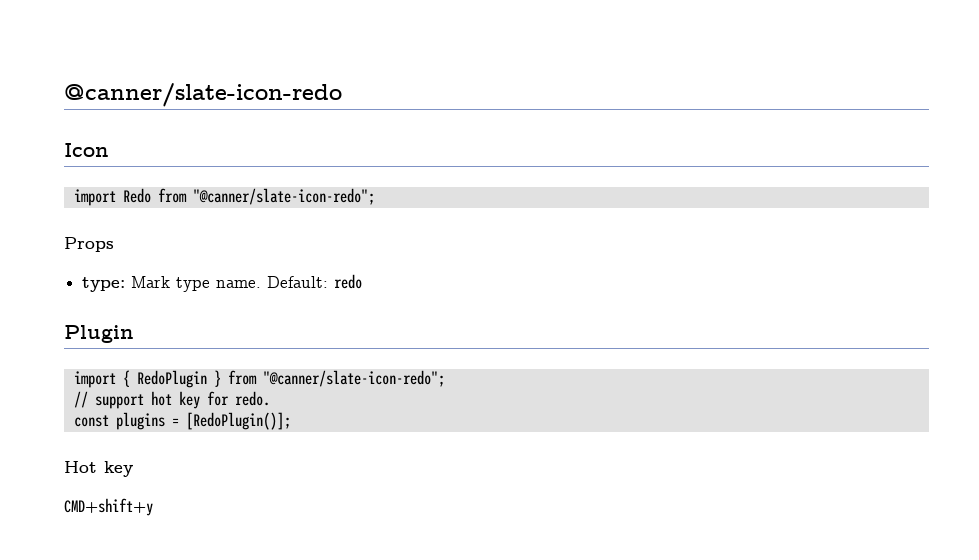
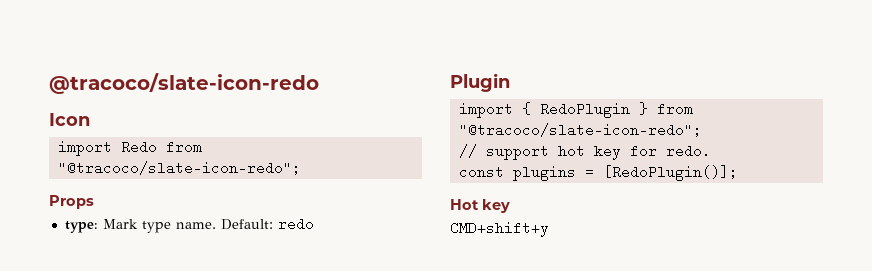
[64,83,342,107] @canner/slate-icon-redo -> [49,73,319,94] @tracoco/slate-icon-redo
[192,188,375,205] "@canner/slate-icon-redo"; -> [57,161,301,175] "@tracoco/slate-icon-redo";
[262,370,445,387] "@canner/slate-icon-redo"; -> [458,123,702,137] "@tracoco/slate-icon-redo";

